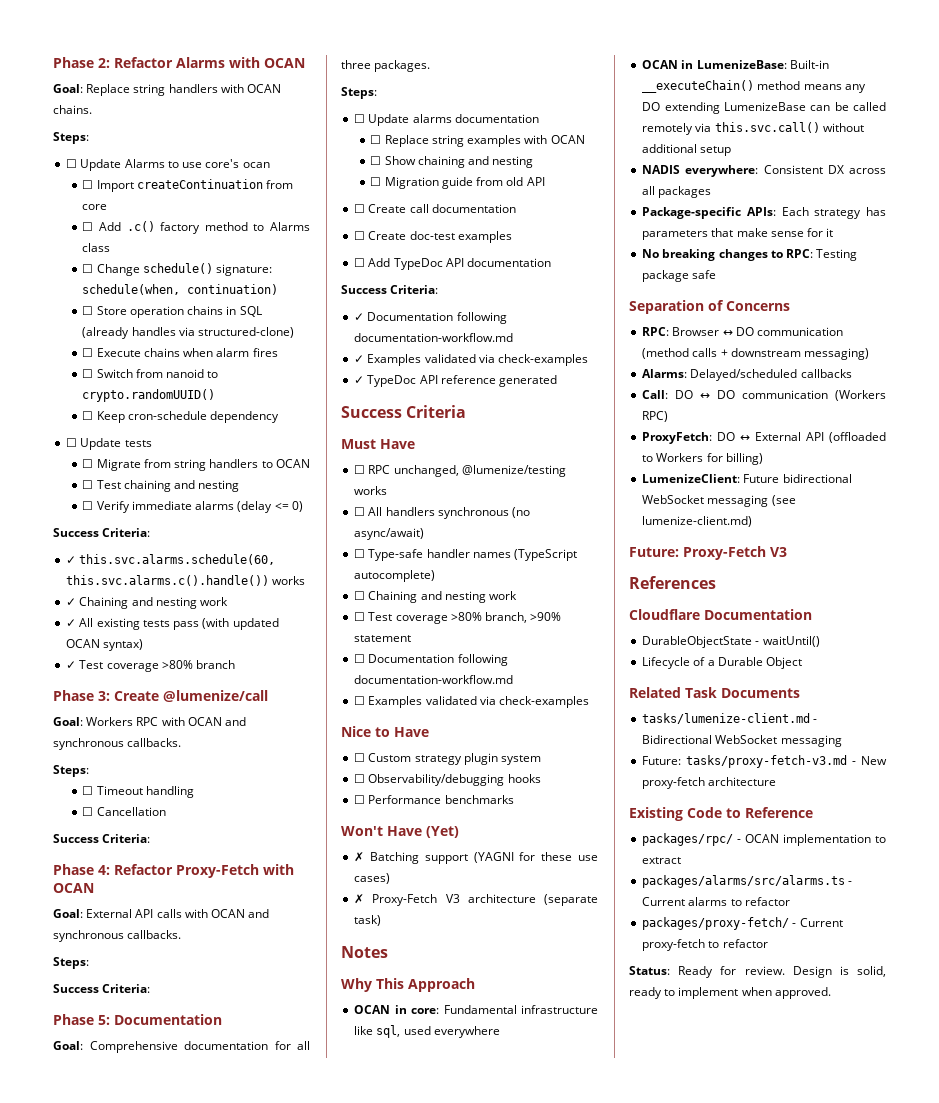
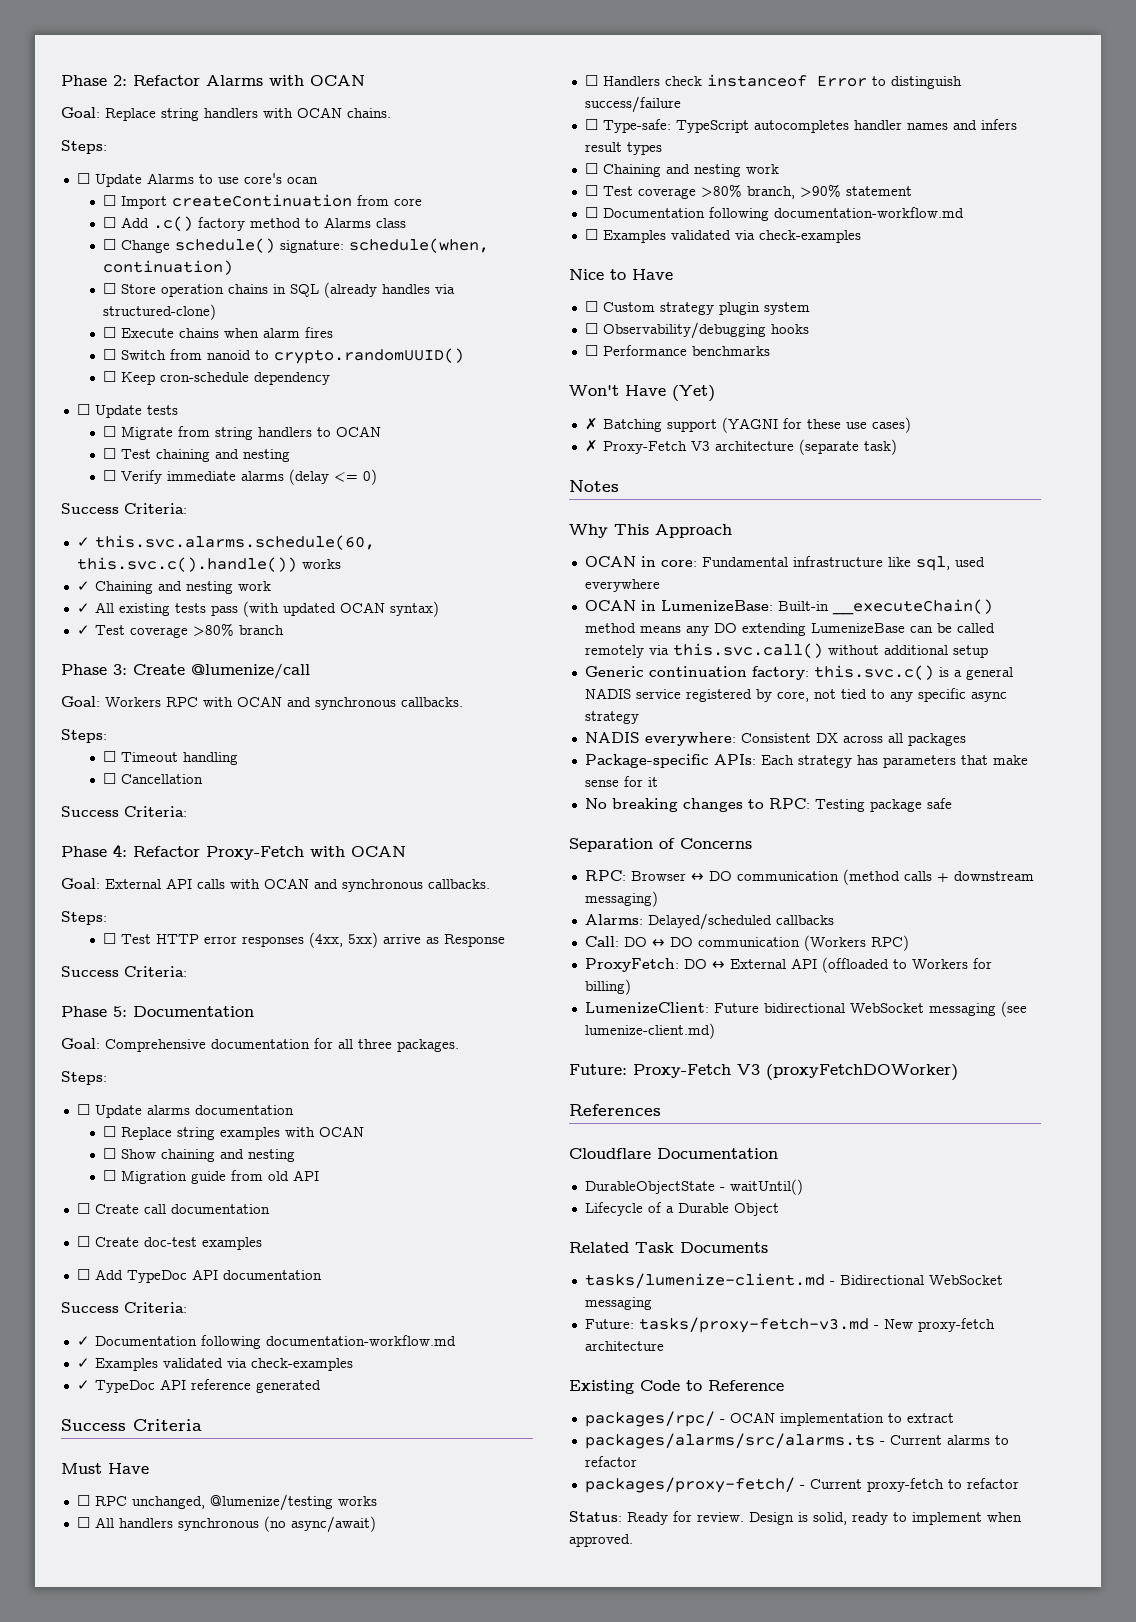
[66,575,270,586] this.svc.alarms.c().handle()) -> [76,557,297,572] this.svc.c().handle())
(89, 963) none -> [102,932,505,948] // ☐ Test HTTP error responses (4xx, 5xx) arrive as Response
[368,549,578,561] [354,570,436,582] Type-safe handler names (TypeScript autocomplete) -> [602,74,962,89] [584,96,681,113] [584,119,1017,133] [584,142,662,155] Handlers check instanceof Error to distinguish success/failure // ☐ Type-safe: TypeScript autocompletes handler names and infers result types
(732, 151) none -> [584,665,1013,680] [584,688,1007,702] [584,711,639,724] // Generic continuation factory: this.svc.c() is a general NADIS service registered by core, not tied to any specific async strategy
(787, 552) none -> [766,1064,958,1081] (proxyFetchDOWorker)

